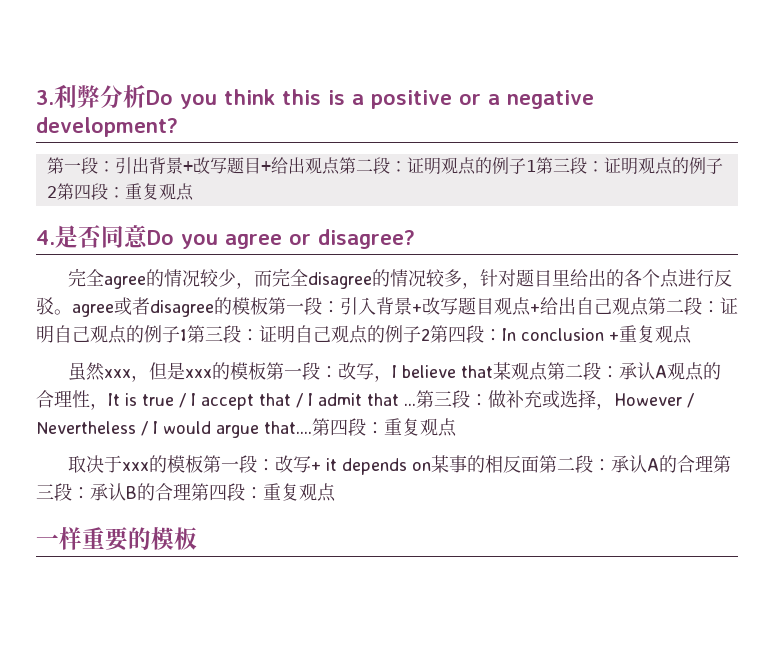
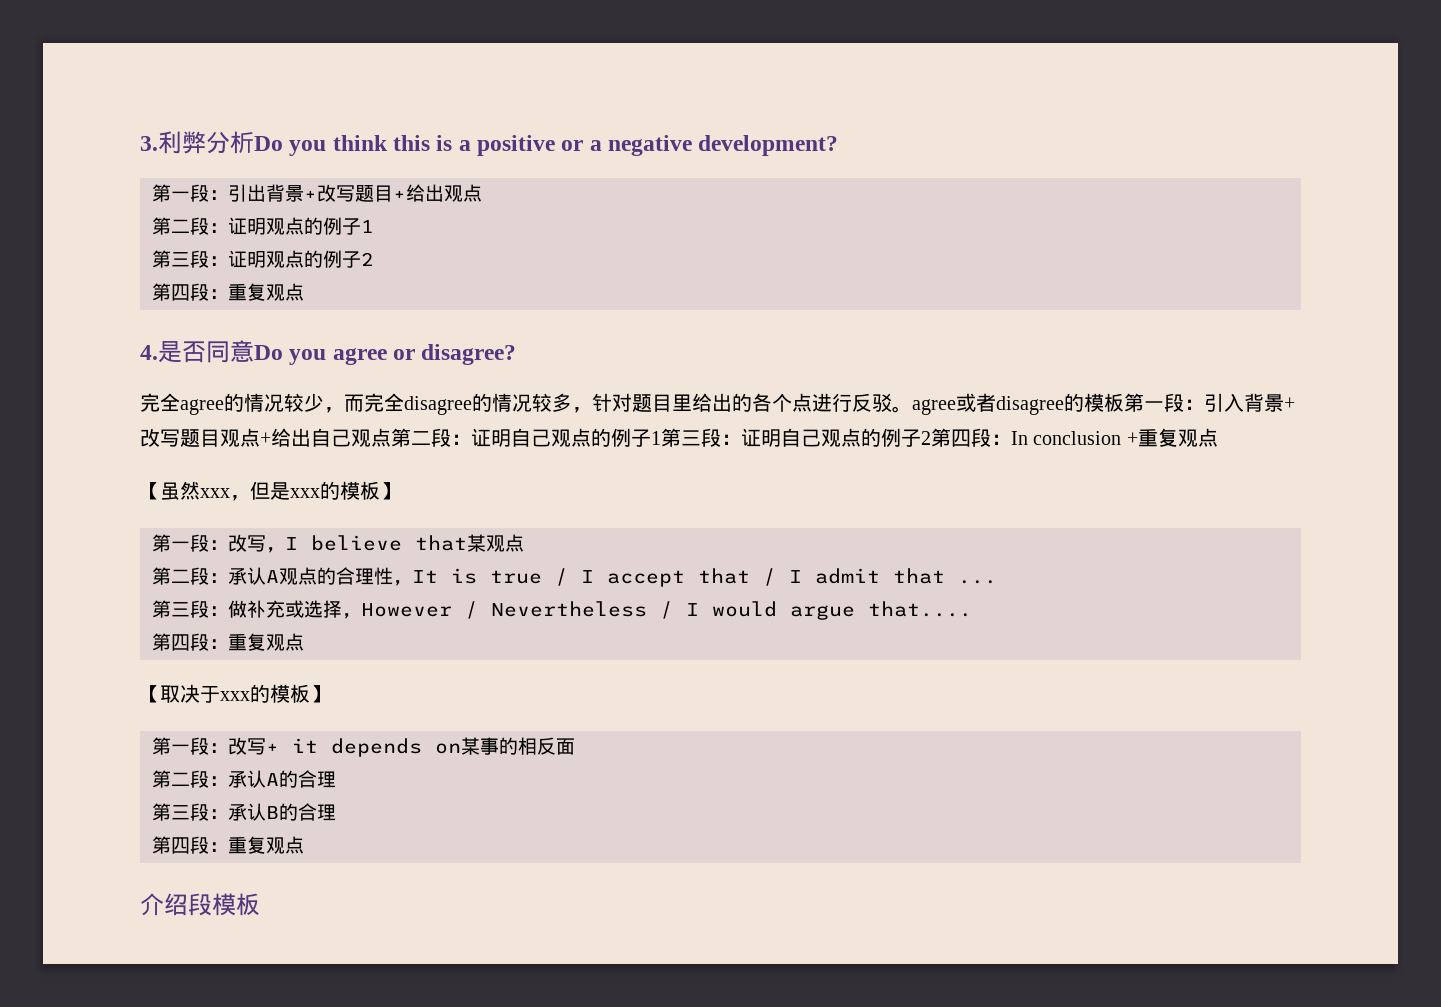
(340, 166) none -> (482, 193) //
(536, 166) none -> (374, 226) //
(57, 192) none -> (374, 259) //
(692, 334) none -> [140,482,160,500] 【
(266, 371) none -> [380,482,400,500] 】 //
(548, 371) none -> (524, 543) //
(416, 404) none -> (997, 582) //
[312,418,457,437] 第四段：重复观点 // -> [152,633,304,651] [140,685,160,703] // 第四段：重复观点 // 【
(203, 464) none -> [310,685,330,703] 】 //
(539, 464) none -> (575, 746) //
(713, 463) none -> (336, 779) //
[191,483,336,502] [36,527,151,551] 第四段：重复观点 // 一样重要的 -> [152,836,304,854] [140,893,212,916] // 第四段：重复观点 // 介绍段

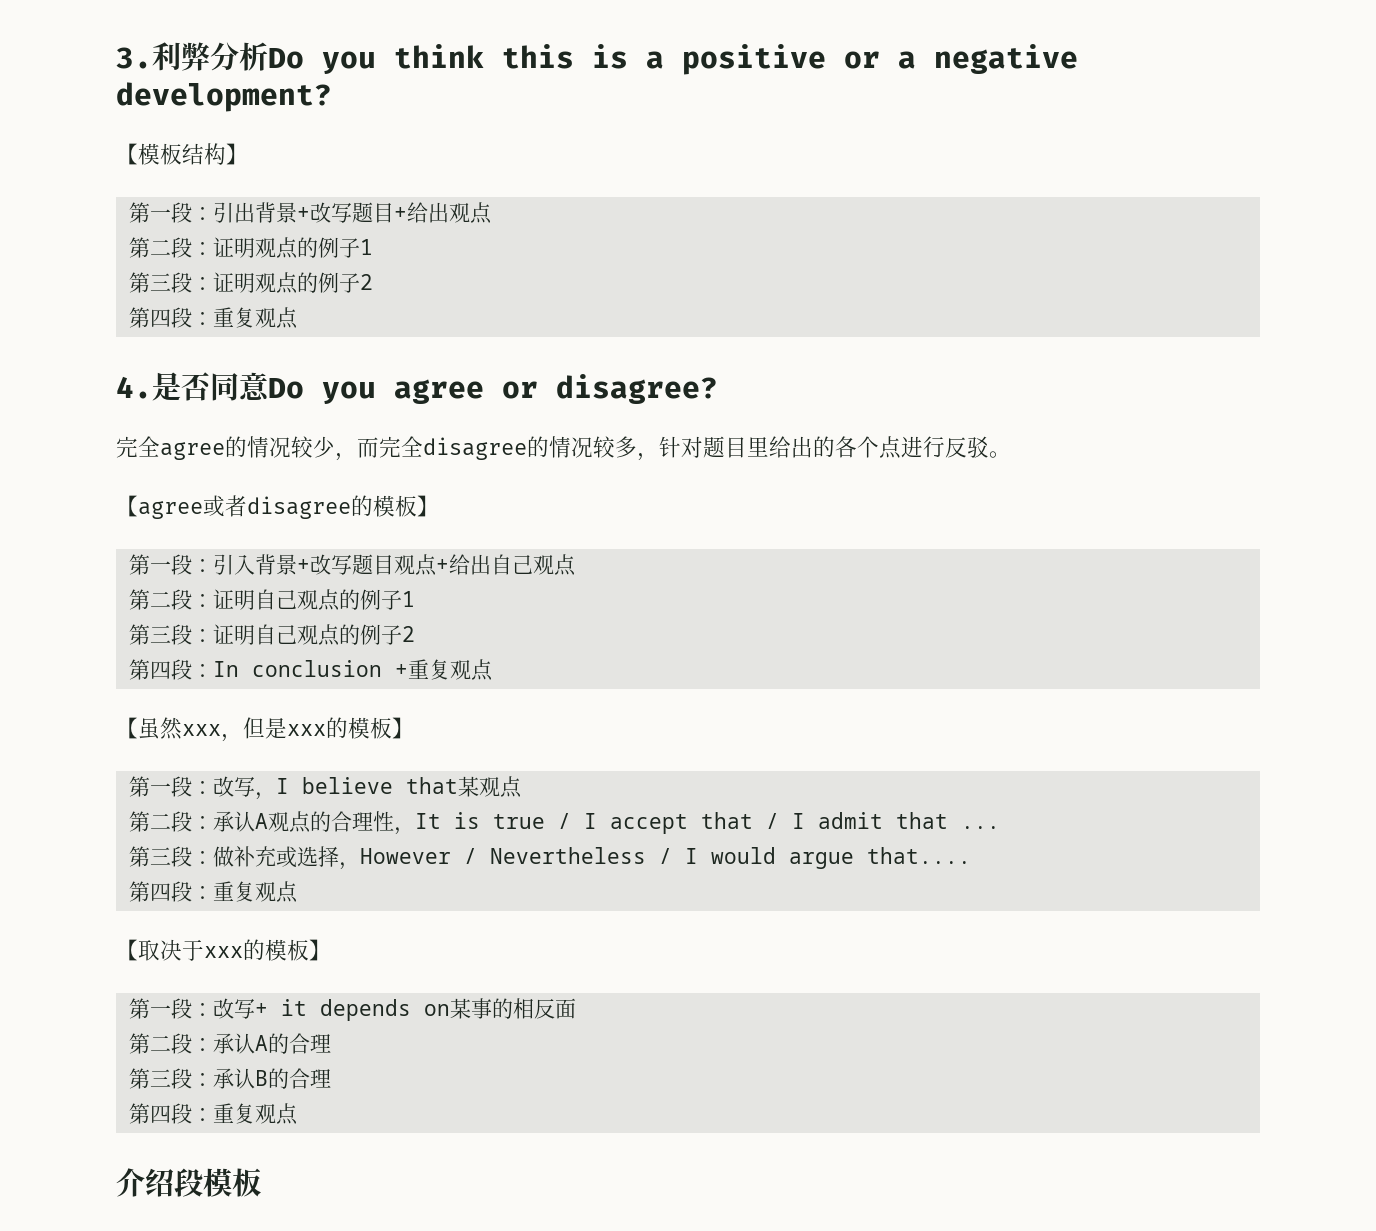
(839, 145) none -> [116,143,248,165] // 【模板结构】
(912, 409) none -> [116,495,138,517] // 【
(1124, 402) none -> [417,495,439,517] 】 //
(391, 437) none -> (576, 565) //
(661, 438) none -> (415, 599) //
(931, 438) none -> (415, 634) //

